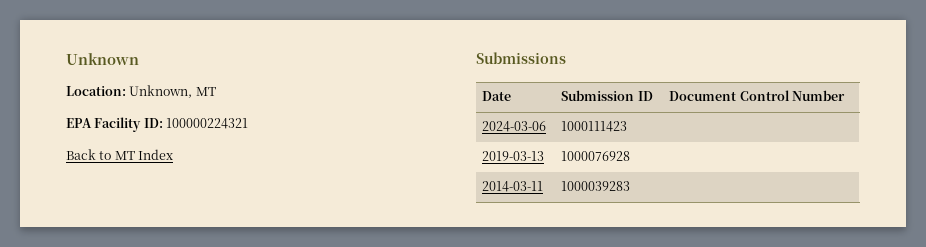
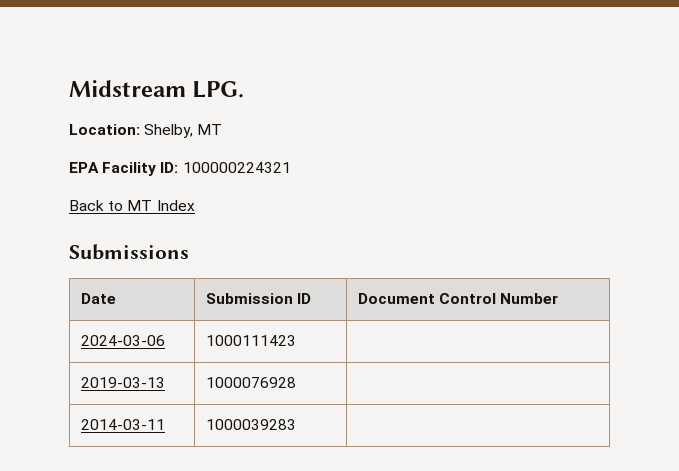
[66,53,139,65] Unknown -> [69,80,245,98] Midstream LPG.
[129,85,193,98] Unknown, -> [144,124,194,138] Shelby,

